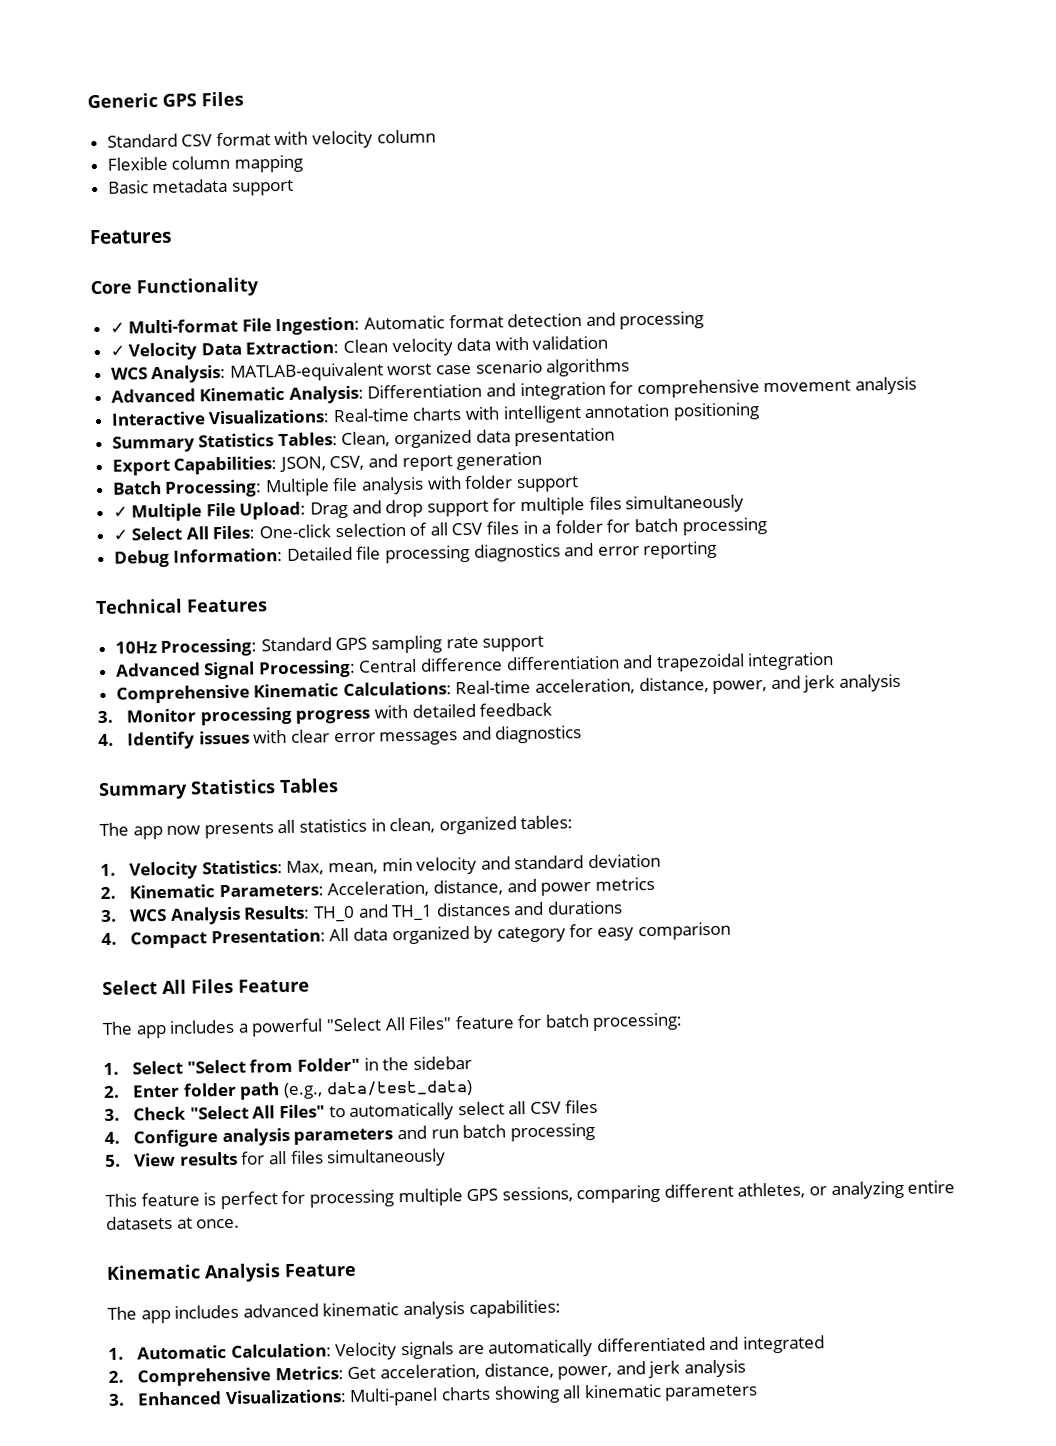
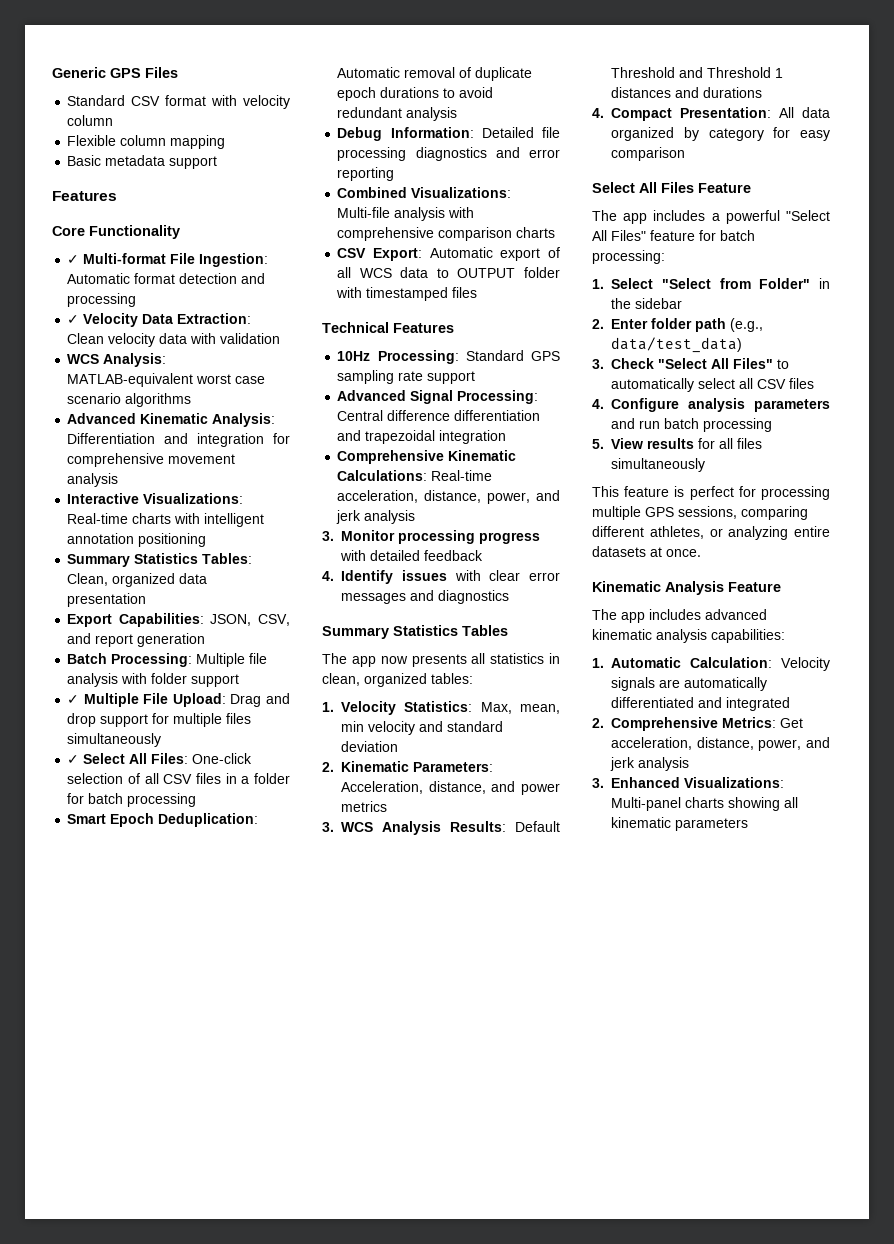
(767, 526) none -> [67,813,259,827] [337,67,533,81] [337,87,494,101] [337,107,458,121] // Smart Epoch Deduplication: Automatic removal of duplicate epoch durations to avoid redundant analysis
(718, 550) none -> [337,187,512,198] [337,207,475,221] [337,227,556,241] [337,247,560,261] [337,267,560,278] [336,287,478,301] // Combined Visualizations: Multi-file analysis with comprehensive comparison charts // CSV Export: Automatic export of all WCS data to OUTPUT folder with timestamped files
[313,904,434,923] TH_0 and TH_1 -> [515,821,560,832] [611,67,783,78] Default Threshold and Threshold 1

